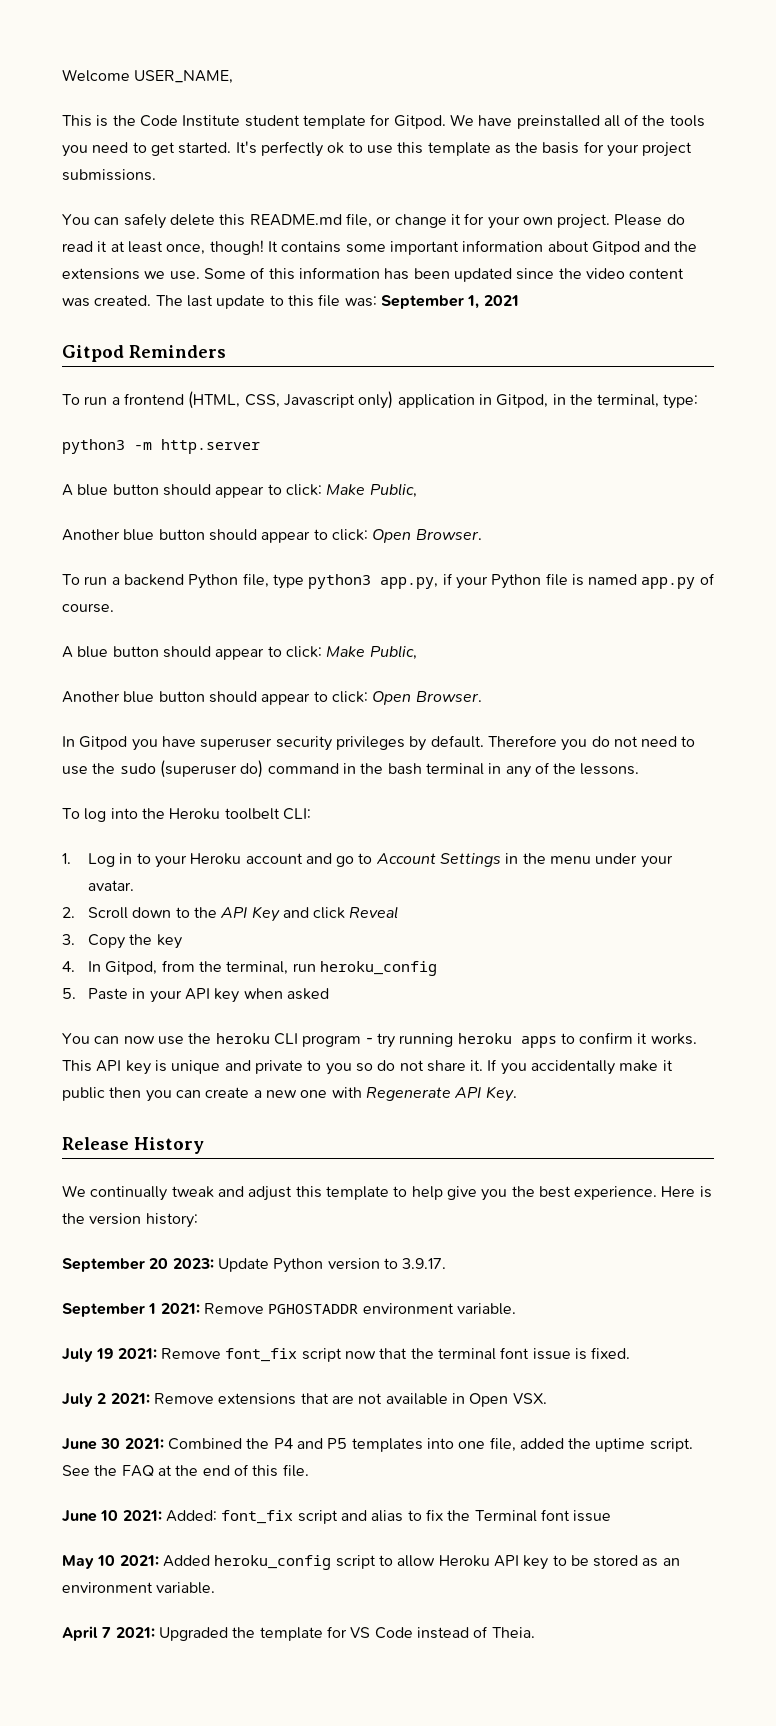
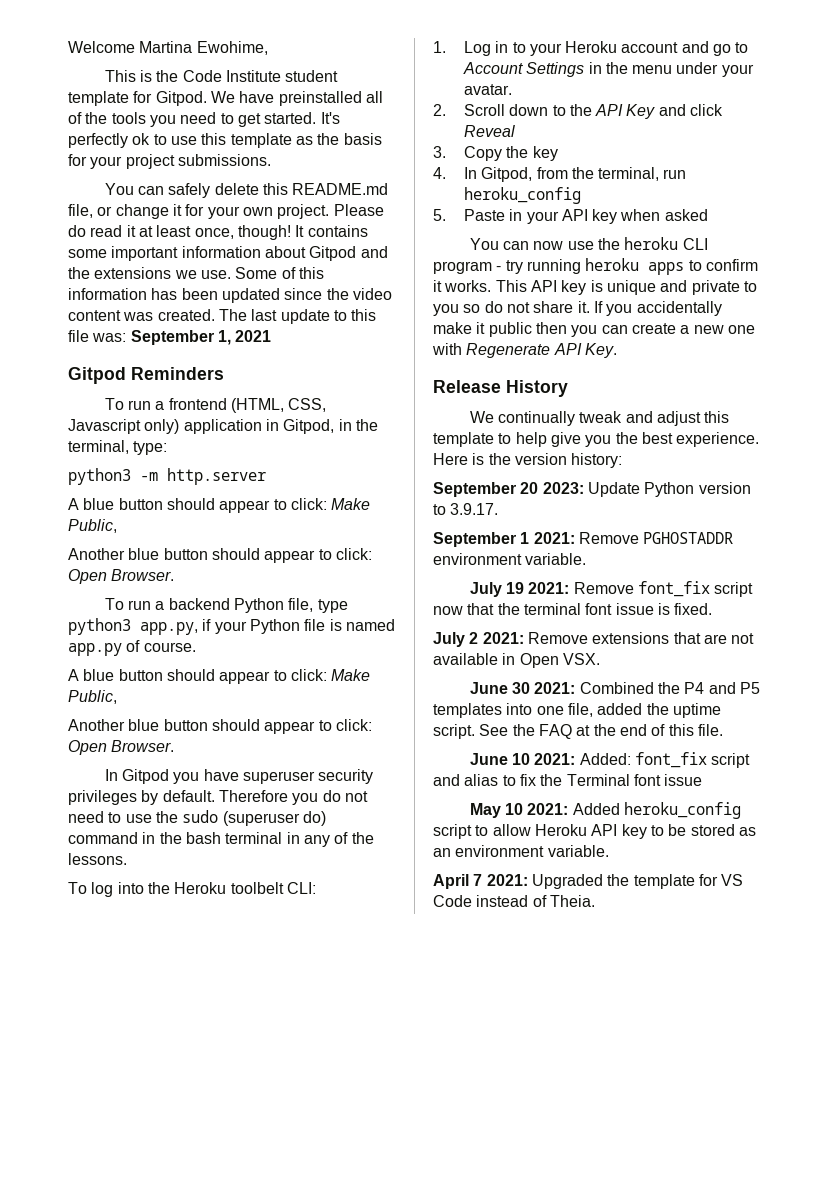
[134,70,234,84] USER_NAME, -> [139,41,268,55] Martina Ewohime,

